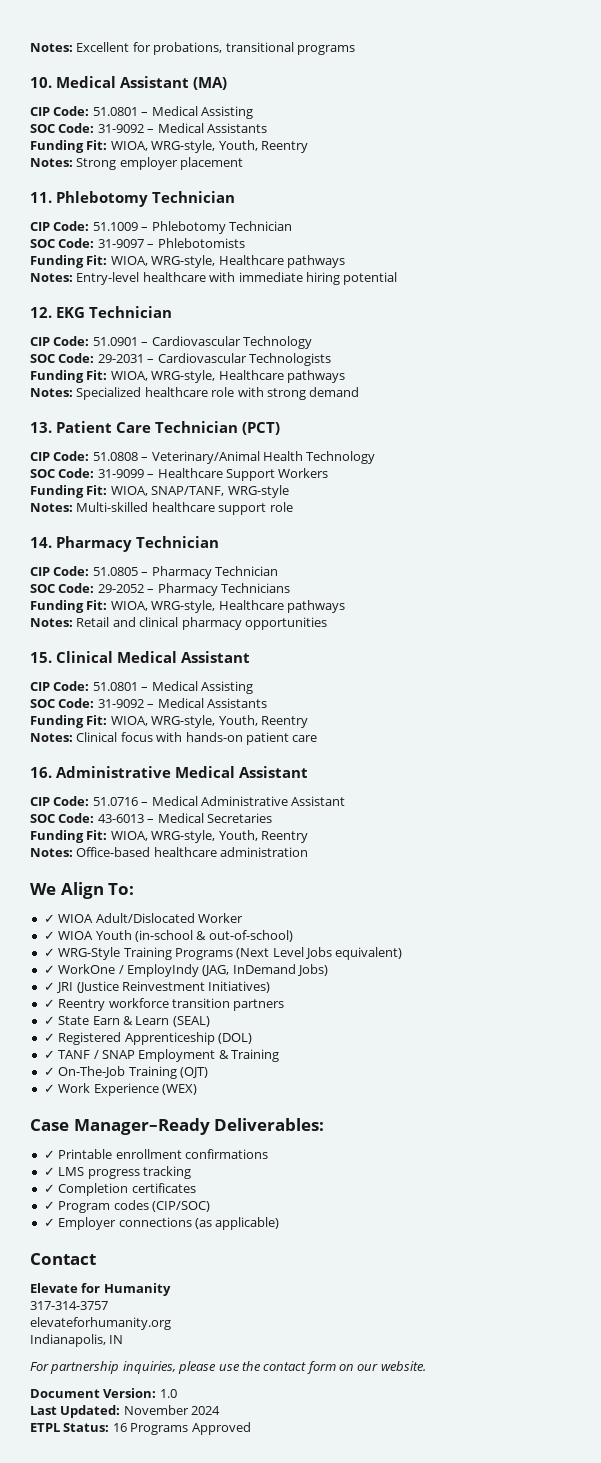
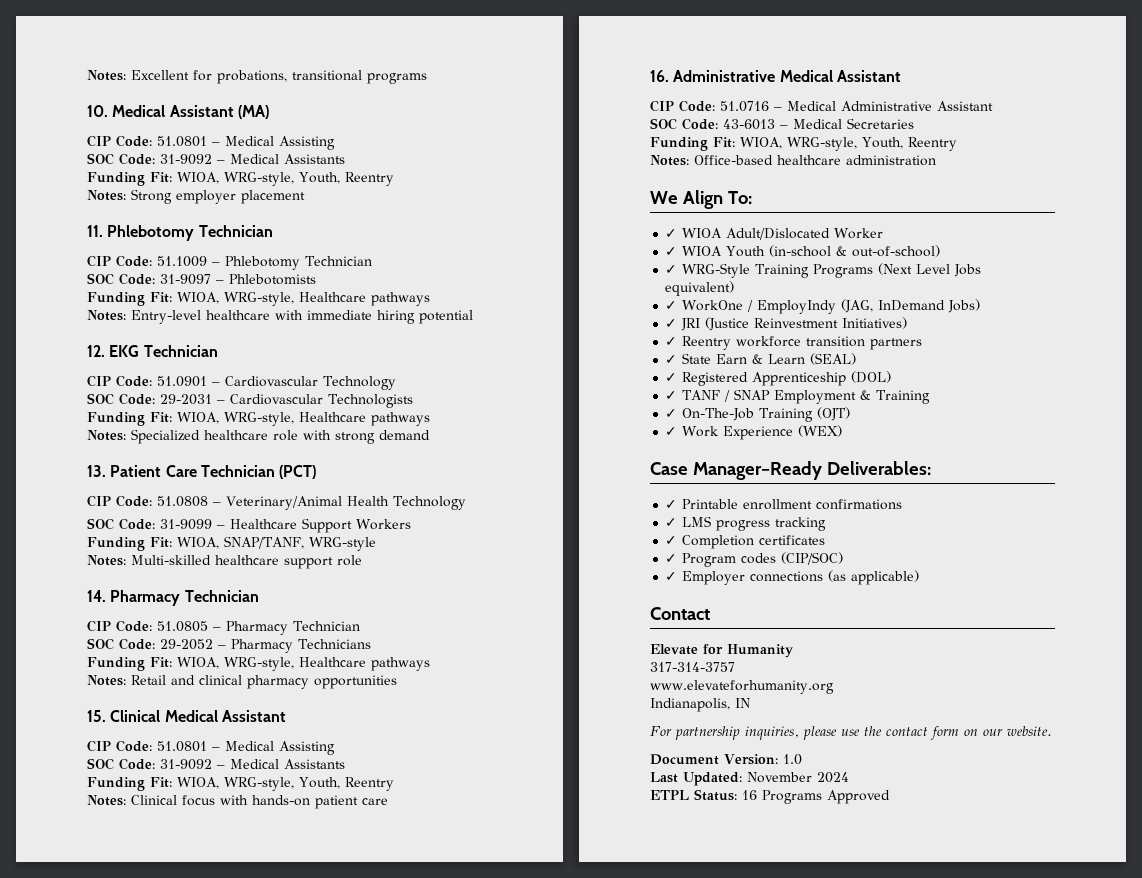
[30,1317,171,1330] elevateforhumanity.org -> [650,680,834,694] www.elevateforhumanity.org

